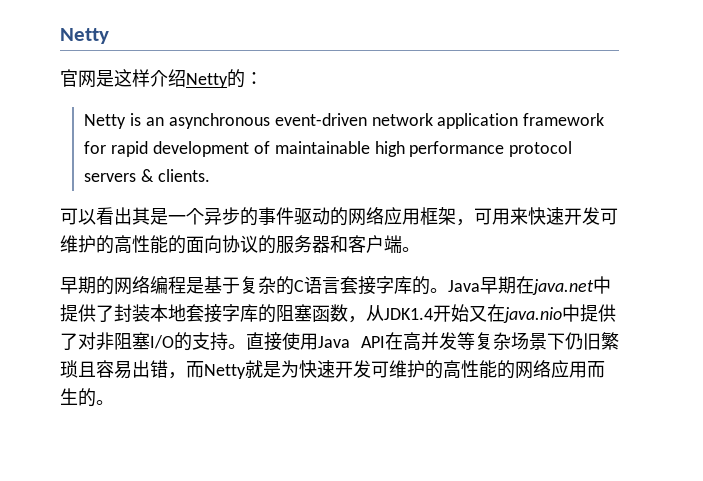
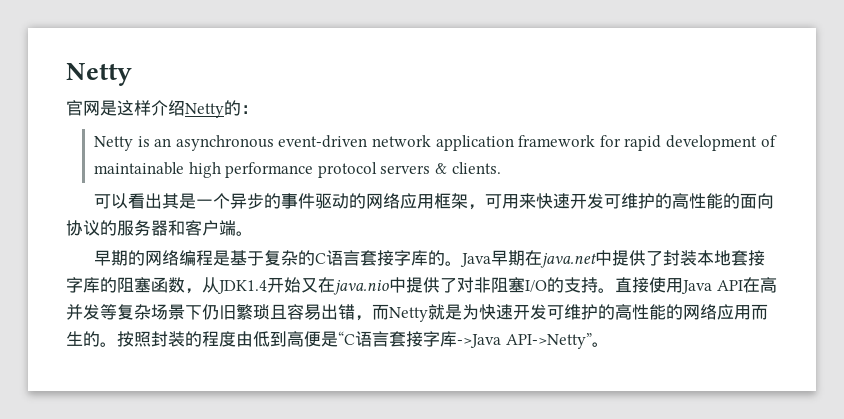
(114, 402) none -> [117,331,609,349] 按照封装的程度由低到高便是“C语言套接字库->Java API->Netty”。

